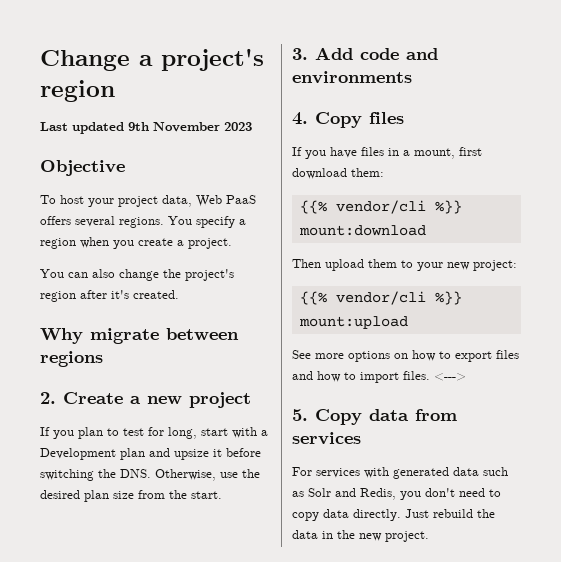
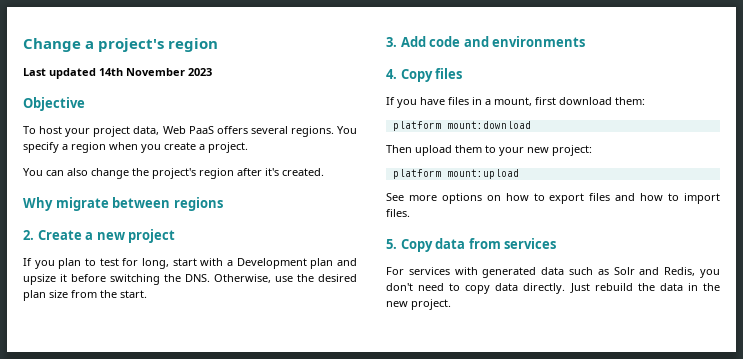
[128,122,149,131] 9th -> [99,68,123,76] 14th
[299,200,462,214] {{% vendor/cli %}} -> [392,121,441,131] platform
[299,291,462,305] {{% vendor/cli %}} -> [392,169,441,179] platform
[434,373,466,381] <---> -> (410, 213) none

